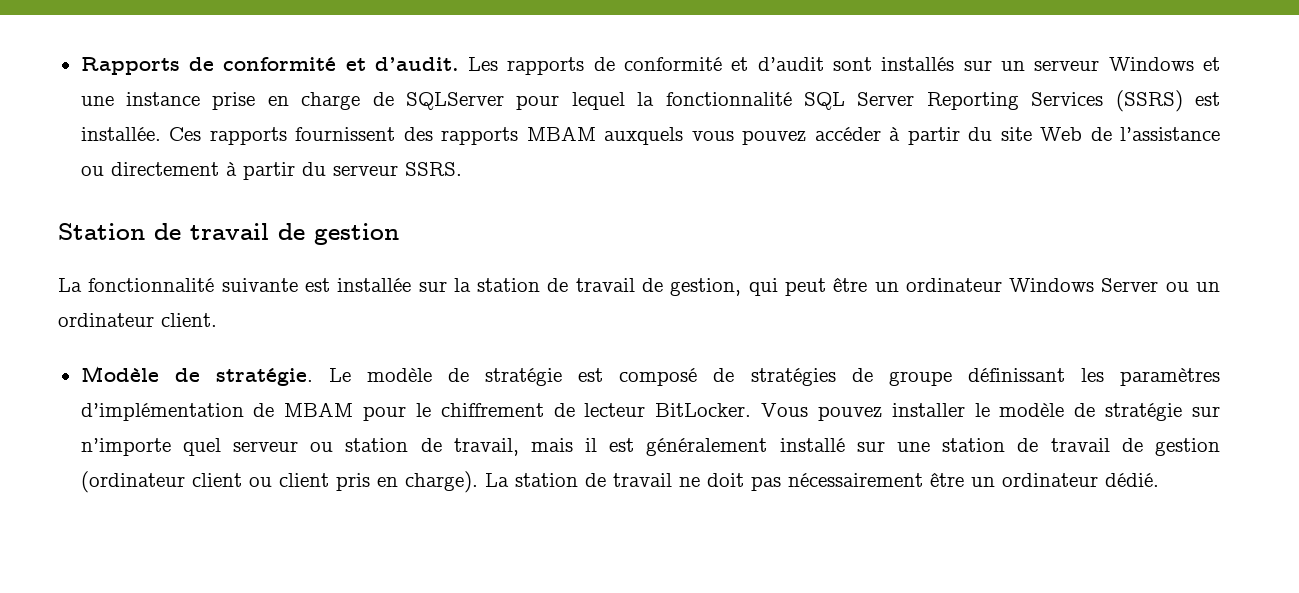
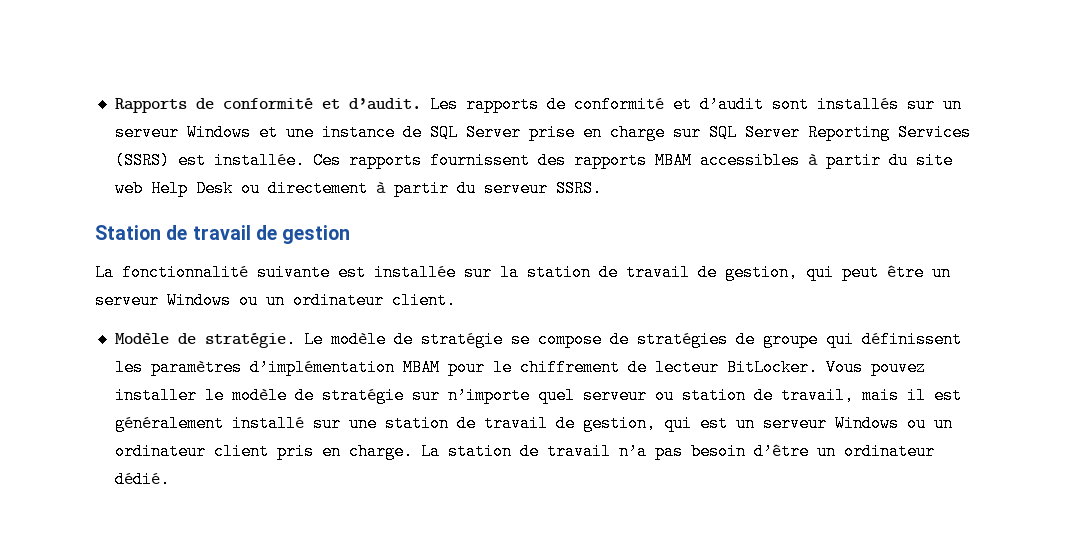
[212,92,792,110] prise en charge de SQLServer pour lequel la fonctionnalité -> [402,124,701,141] de SQL Server prise en charge sur
[604,127,881,145] auxquels vous pouvez accéder -> [699,152,800,169] accessibles
[1040,127,1220,141] Web de l’assistance -> [114,180,233,197] web Help Desk
[905,278,1159,292] ordinateur Windows Server -> [95,292,231,309] serveur Windows
[578,368,698,386] est composé -> [510,331,602,348] se compose
[967,368,1065,382] définissant -> [825,331,962,348] qui définissent
[253,403,275,417] de -> (395, 367) none
[1155,438,1221,456] [80,471,272,493] gestion (ordinateur client ou -> [582,415,953,432] [114,443,206,460] gestion, qui est un serveur Windows ou un ordinateur
[404,471,478,493] charge). -> [348,443,413,460] charge.
[678,472,964,491] ne doit pas nécessairement être -> [618,443,809,460] n’a pas besoin d’être

